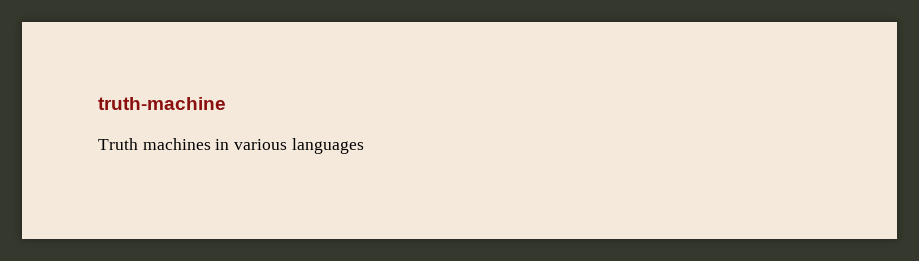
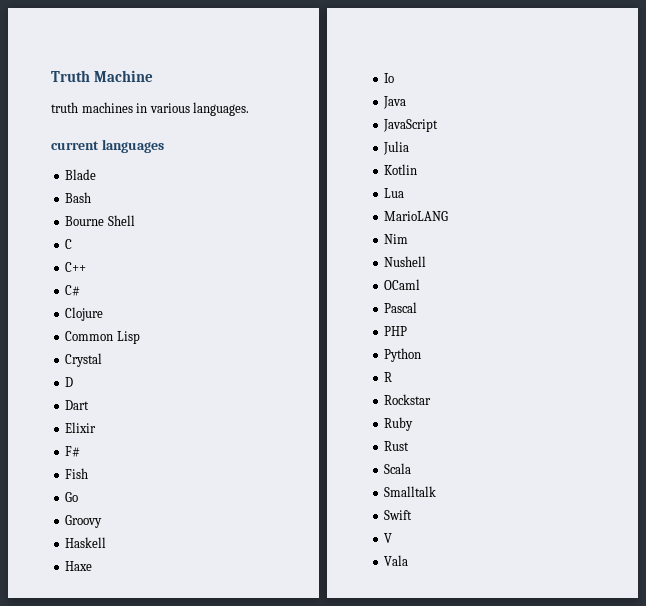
[98,97,226,110] [98,138,138,150] truth-machine // Truth -> [51,70,154,82] [51,102,78,113] Truth Machine // truth
(288, 144) none -> [193,102,250,116] [51,141,99,150] languages. // current
(364, 146) none -> [65,169,97,180] [65,192,92,203] [65,215,135,226] [65,239,73,249] [65,262,87,272] [65,285,81,296] [65,307,104,321] [65,331,140,344] [65,353,103,367] [65,377,74,387] [65,400,90,410] [65,422,97,433] [65,446,81,457] [65,468,89,479] [65,492,79,502] [65,515,103,528] [65,537,107,548] [65,561,93,571] [384,73,395,83] [383,96,407,109] [383,119,439,132] [383,141,410,155] [384,164,418,175] [384,188,405,198] [384,211,449,221] [384,234,409,244] [384,256,427,267] [384,279,421,290] [384,302,418,313] [384,326,408,336] [384,348,422,362] [384,372,393,382] [384,394,432,405] [384,417,414,431] [384,441,410,451] [384,463,412,474] [384,486,437,497] [384,510,413,520] [384,533,393,543] [384,555,409,566] // Blade // Bash // Bourne Shell // C // C++ // C# // Clojure // Common Lisp // Crystal // D // Dart // Elixir // F# // Fish // Go // Groovy // Haskell // Haxe // Io // Java // JavaScript // Julia // Kotlin // Lua // MarioLANG // Nim // Nushell // OCaml // Pascal // PHP // Python // R // Rockstar // Ruby // Rust // Scala // Smalltalk // Swift // V // Vala

